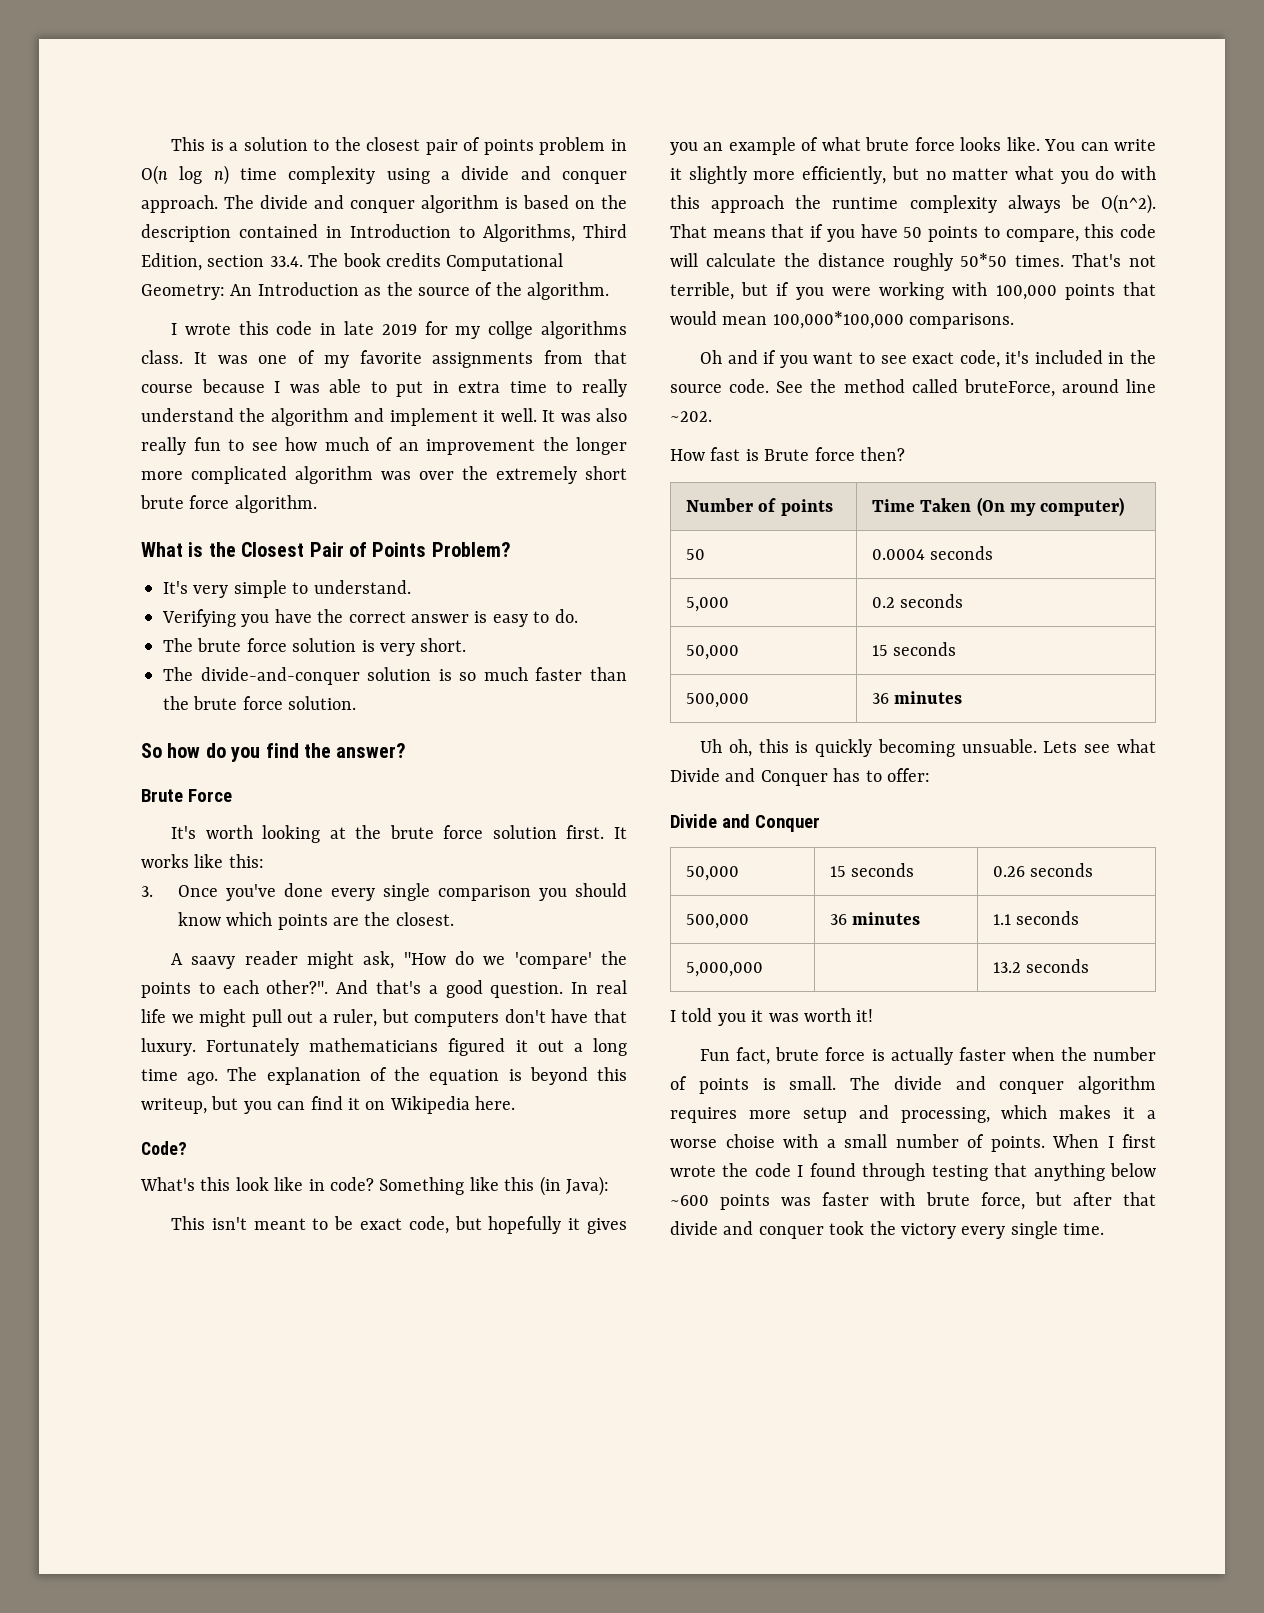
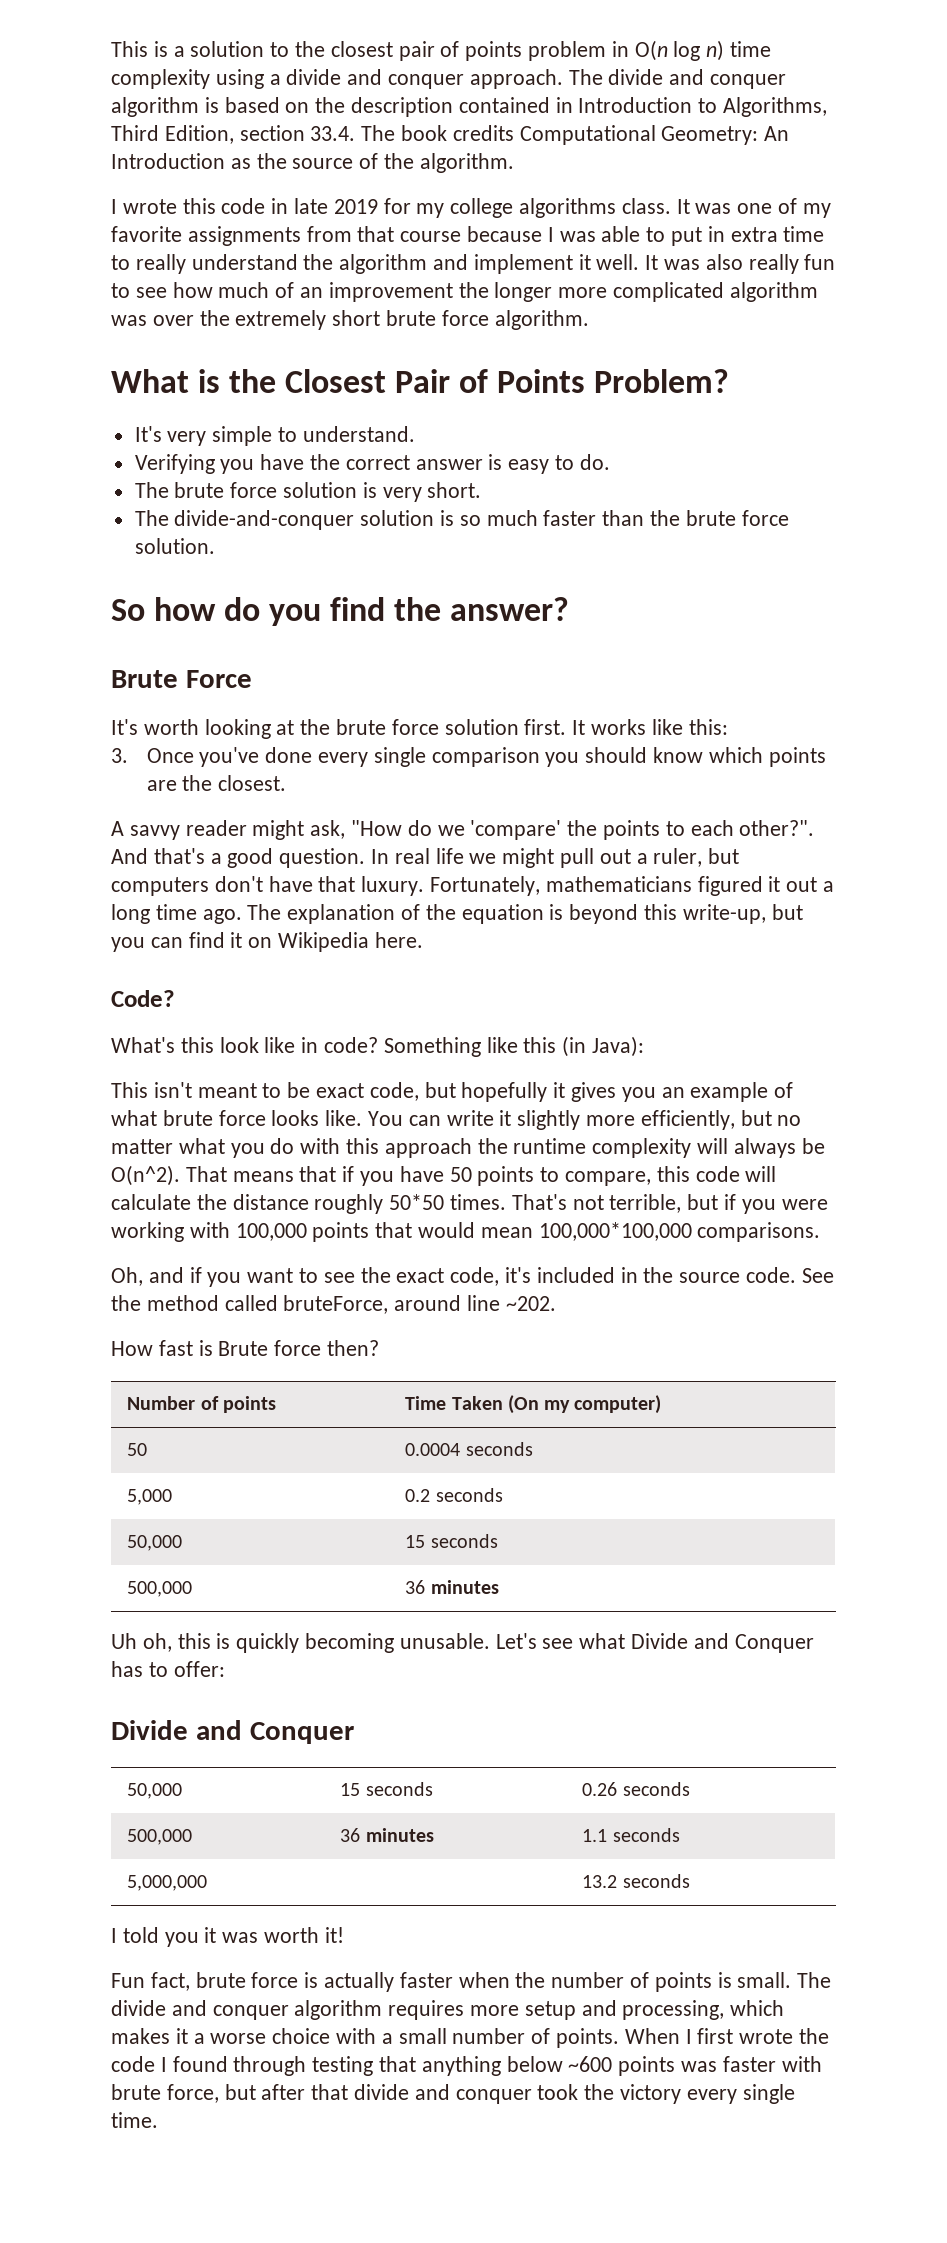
[488,321,534,339] collge -> [450,198,514,218] college
[191,956,236,969] saavy -> [129,825,180,840] savvy
[206,1038,300,1056] Fortunately -> [430,876,541,896] Fortunately,
[141,1098,207,1114] writeup, -> [682,904,766,924] write-up,
(997, 204) none -> [697,1138,729,1154] will
[700,350,723,364] Oh -> [111,1267,143,1286] Oh,
(907, 359) none -> [360,1267,391,1283] the
[961,739,1078,753] unsuable. Lets -> [399,1633,537,1649] unusable. Let's
[725,1134,775,1148] choise -> [272,2028,331,2044] choice

